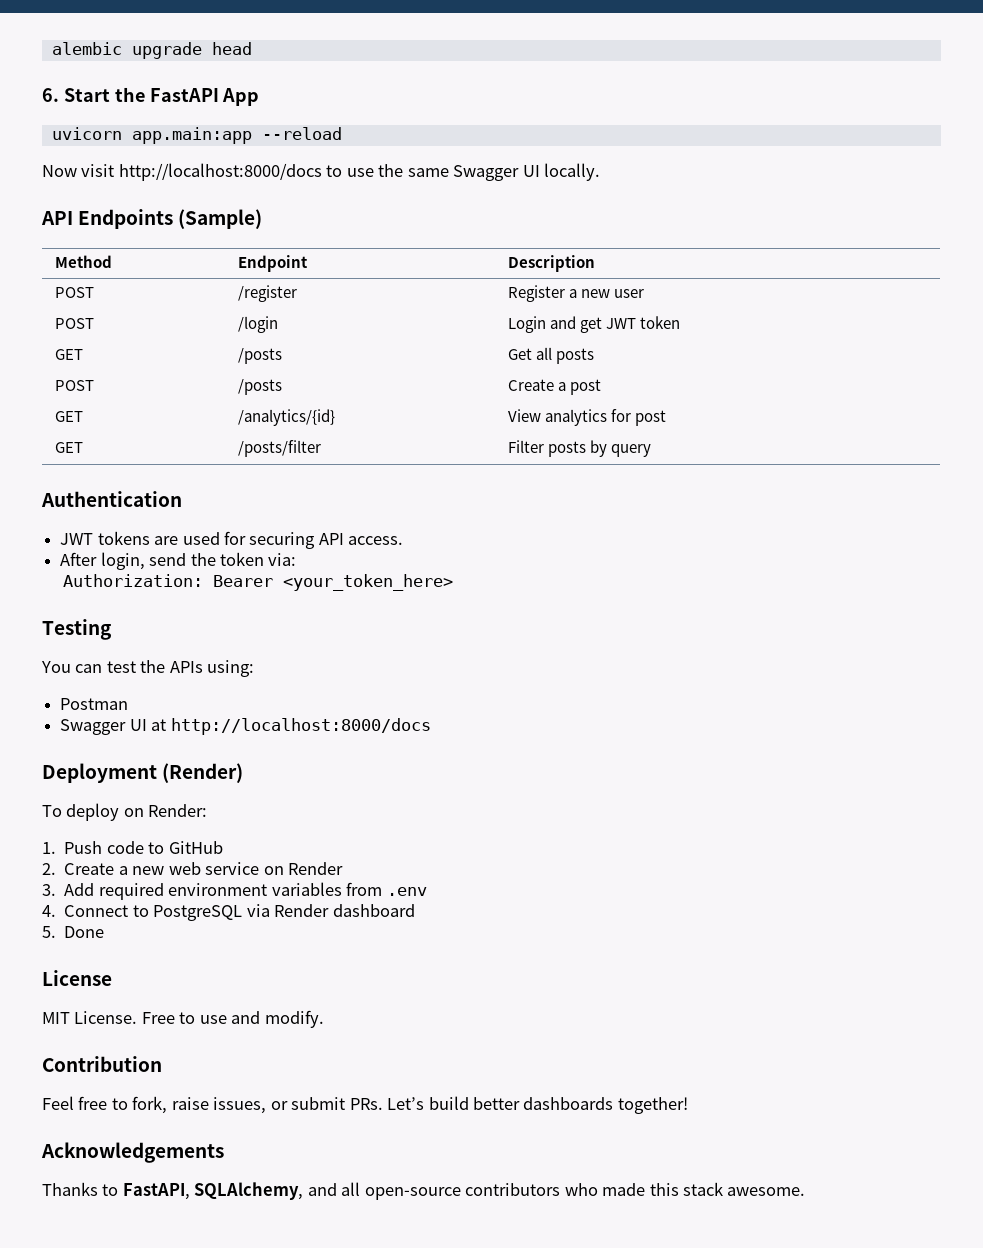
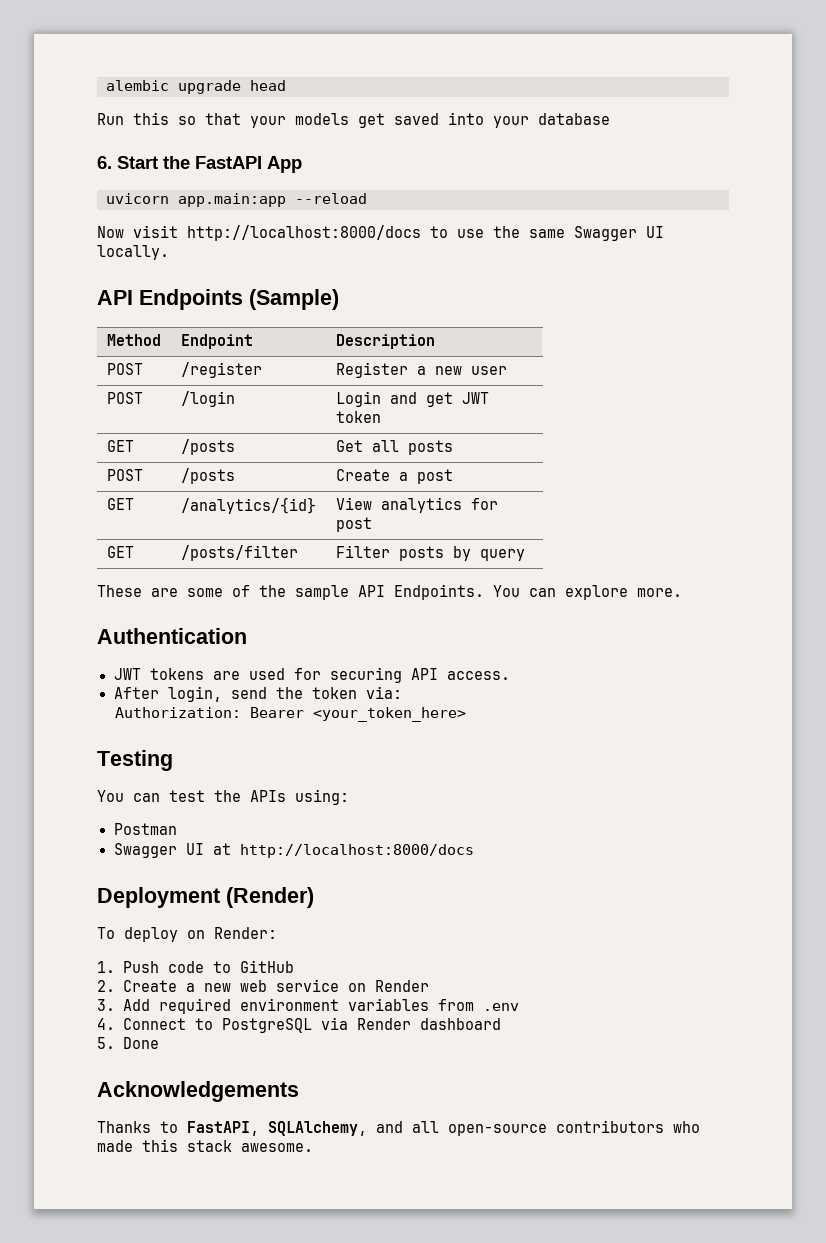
(252, 48) none -> [97,112,610,128] // Run this so that your models get saved into your database
(652, 450) none -> [97,584,682,600] // These are some of the sample API Endpoints. You can explore more.
[42,970,112,986] [42,1010,324,1028] [42,1056,162,1072] [42,1096,688,1114] // License // MIT License. Free to use and modify. // Contribution // Feel free to fork, raise issues, or submit PRs. Let’s build better dashboards together! -> (159, 1043) none

